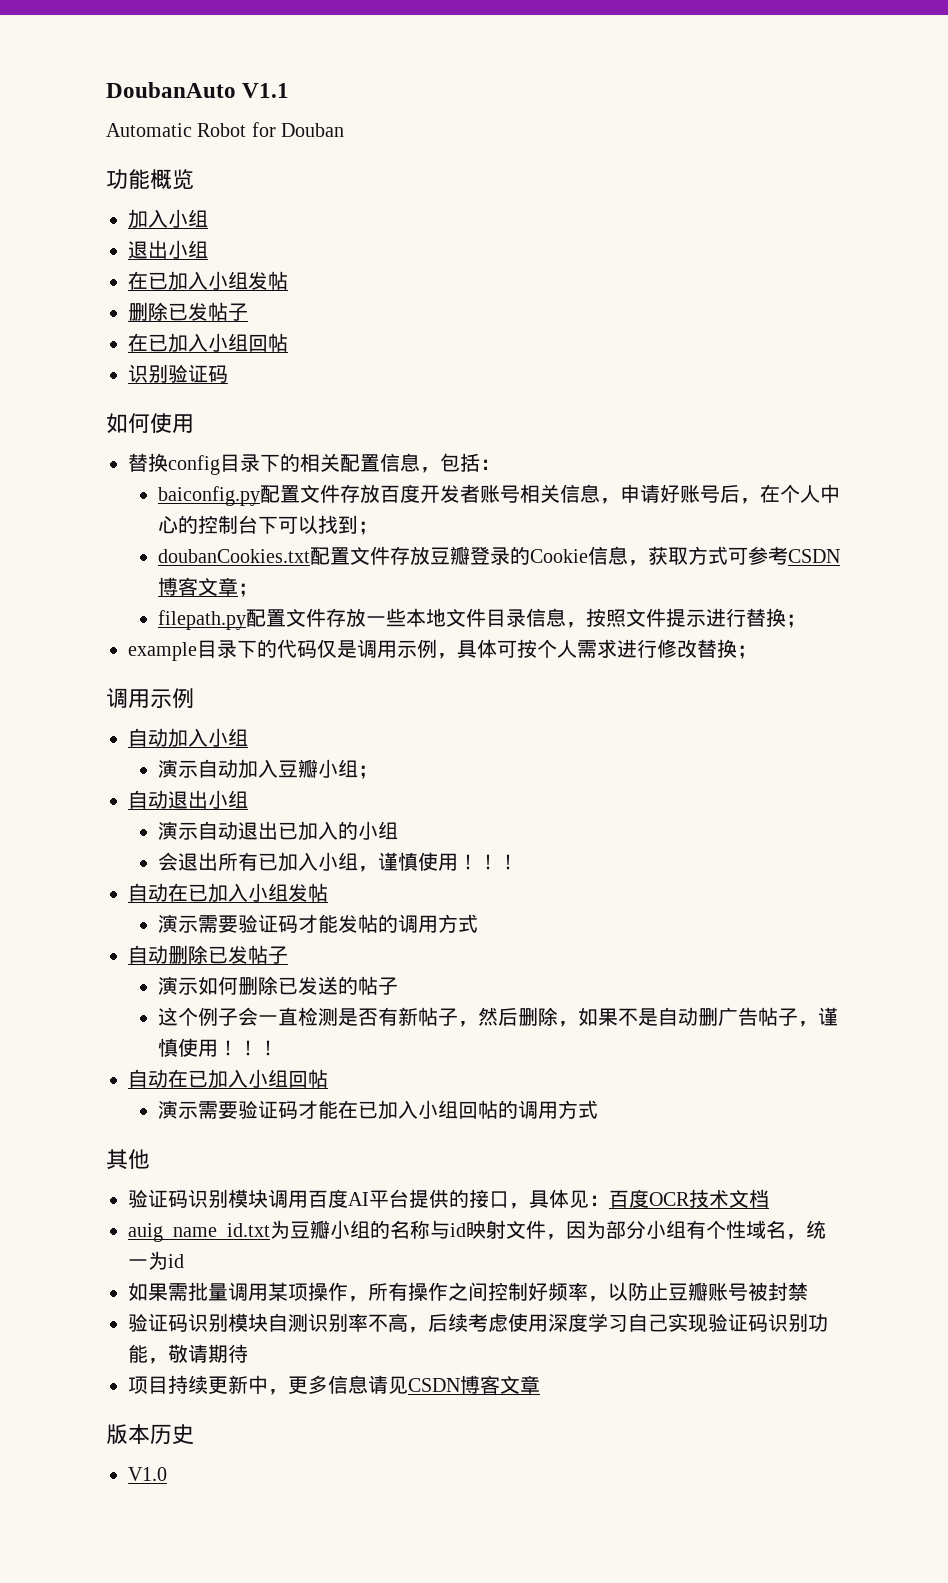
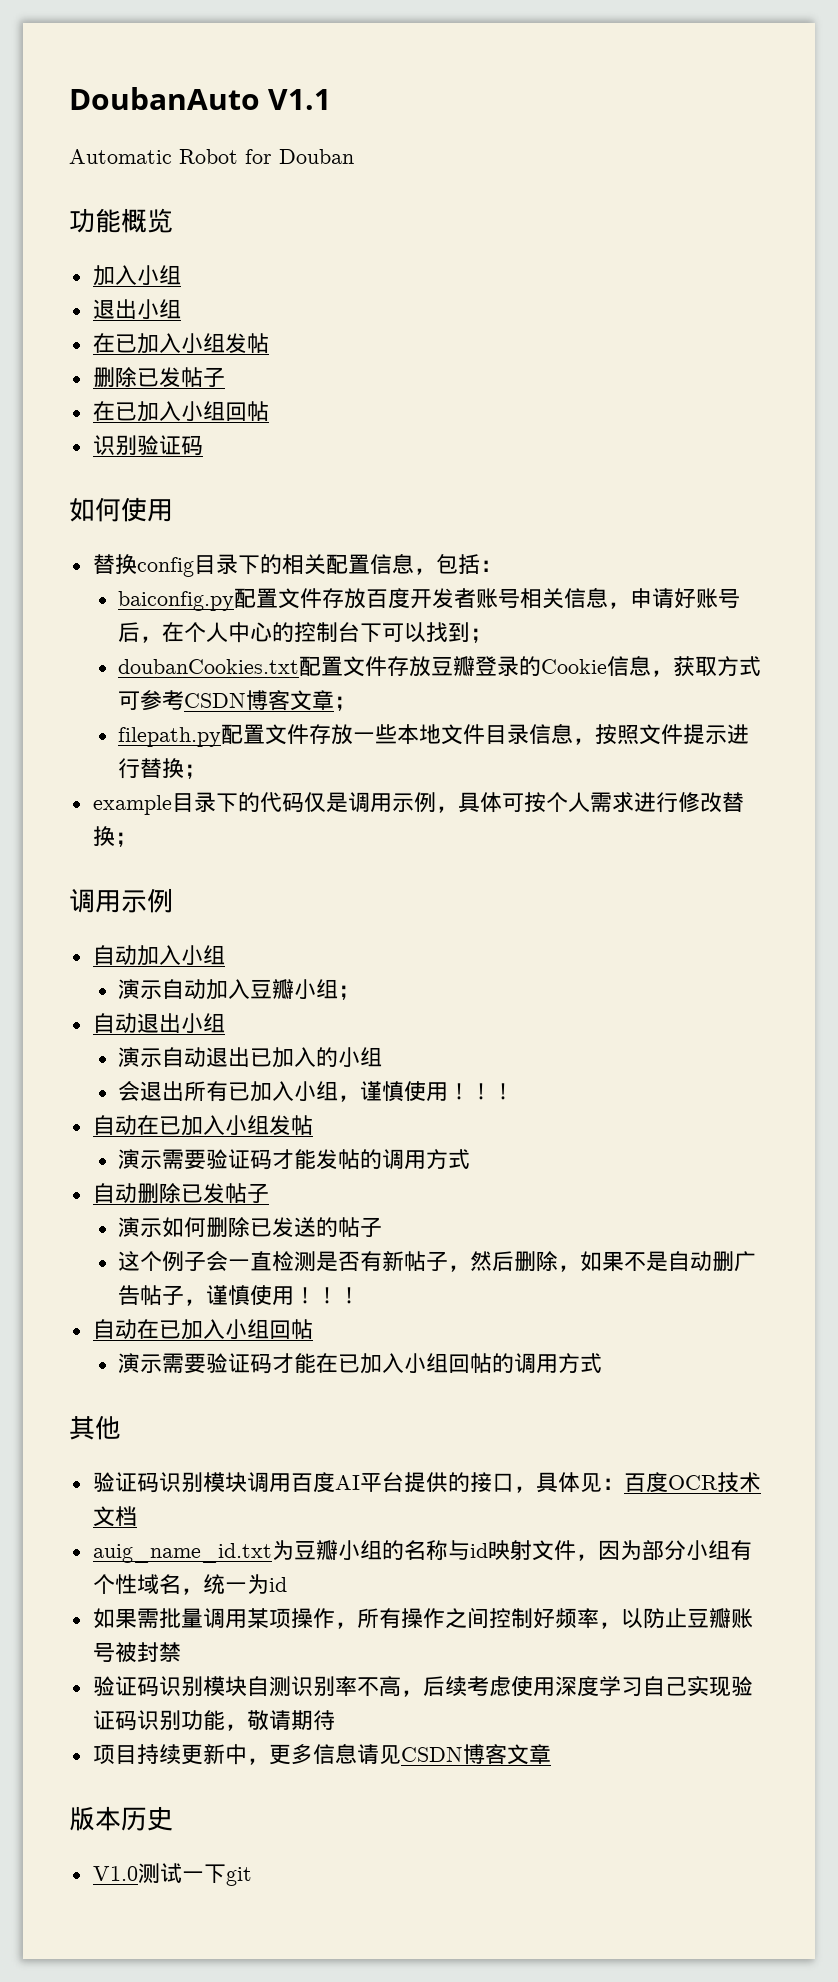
(167, 1474) none -> [137,1863,252,1886] 测试一下git

